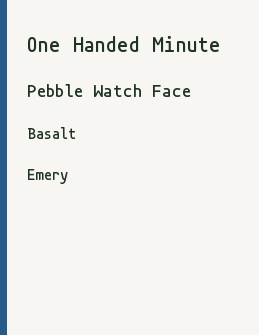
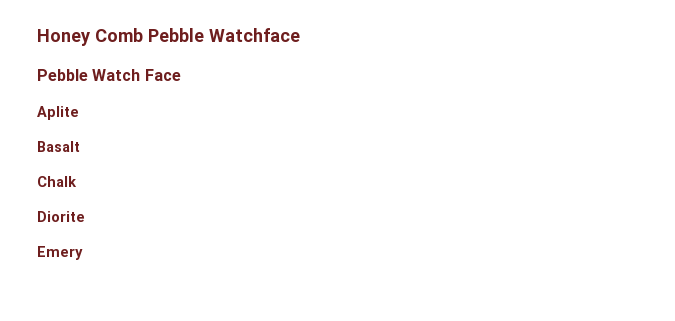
[27,36,221,52] One Handed Minute -> [37,28,300,46] Honey Comb Pebble Watchface
(191, 91) none -> [37,106,79,120] // Aplite
(77, 133) none -> [37,176,77,187] [37,211,85,222] // Chalk // Diorite

